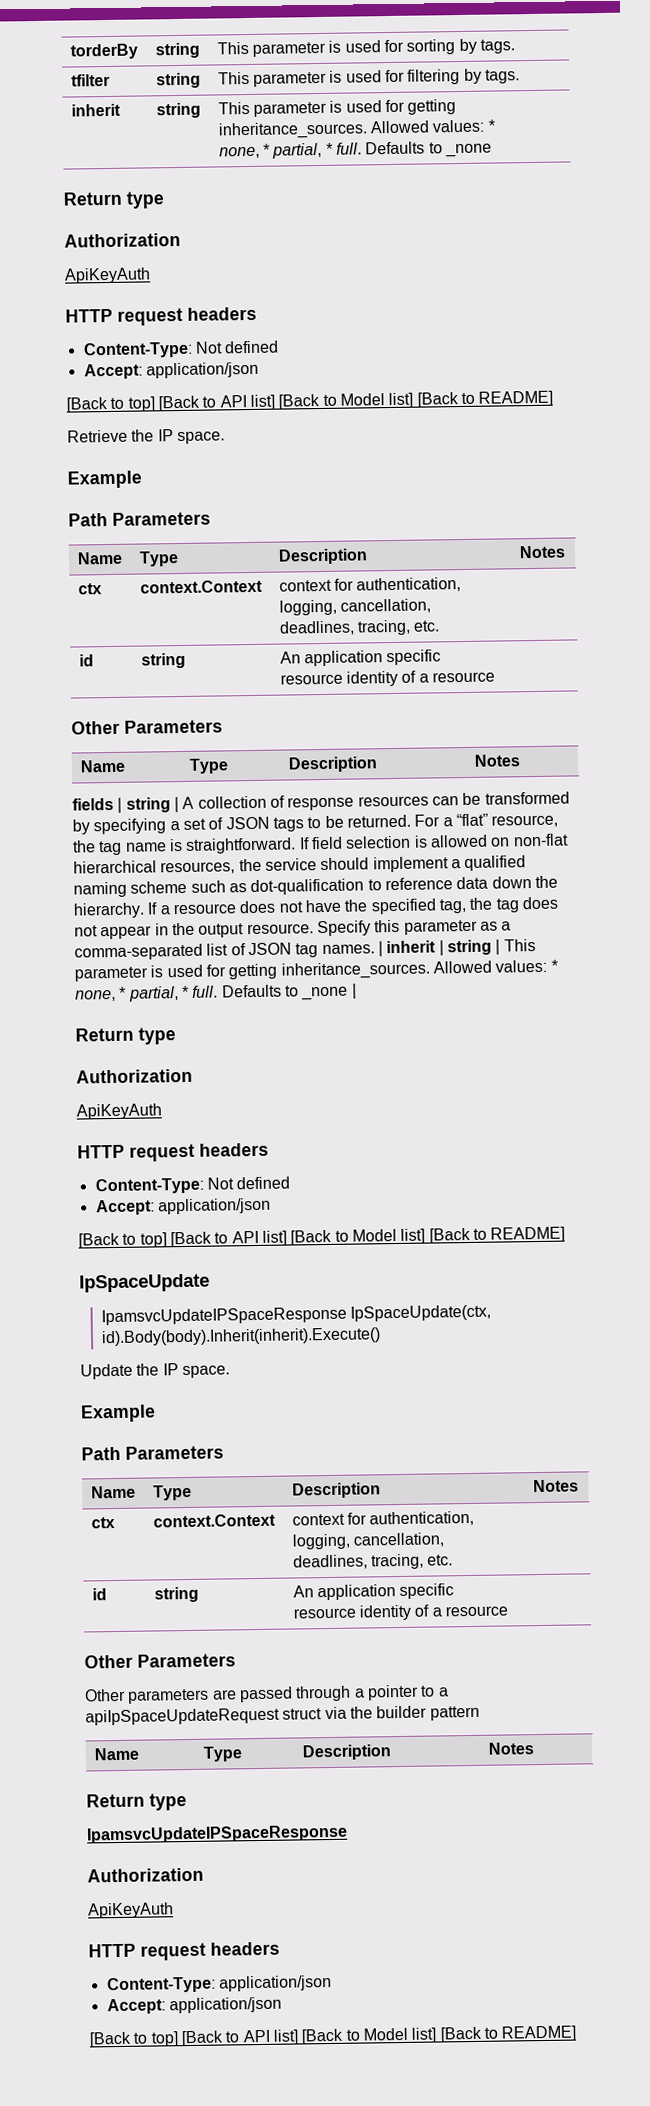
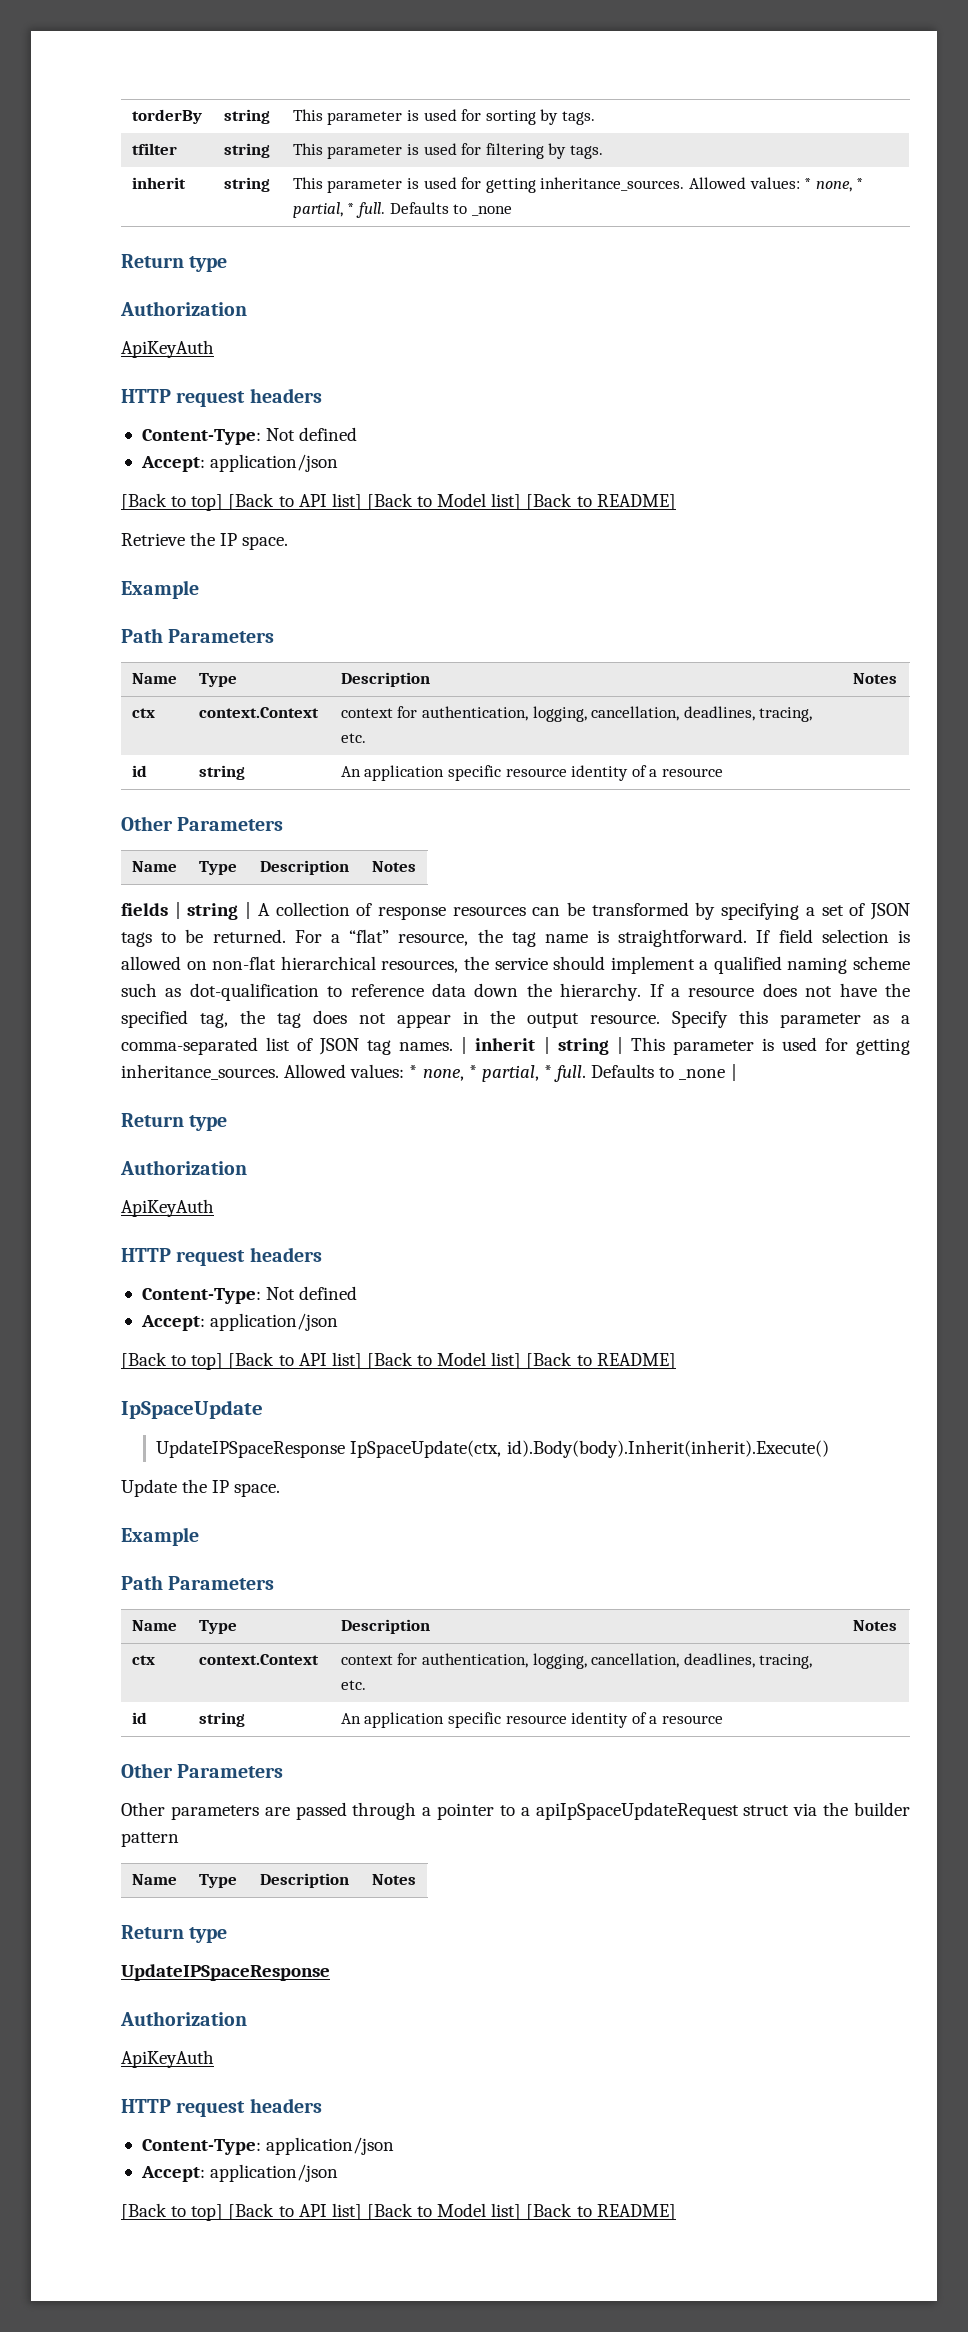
[100,1306,347,1326] IpamsvcUpdateIPSpaceResponse -> [156,1440,346,1458] UpdateIPSpaceResponse
[86,1824,348,1844] IpamsvcUpdateIPSpaceResponse -> [121,1964,330,1981] UpdateIPSpaceResponse

